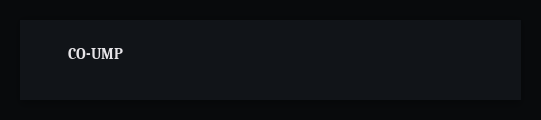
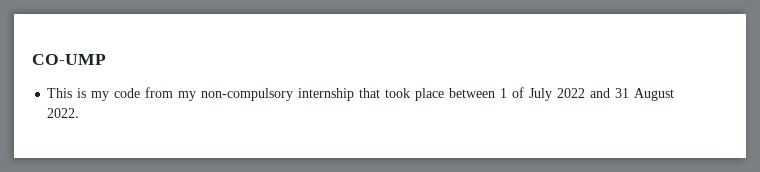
(123, 53) none -> [47,87,674,101] [47,108,80,118] // This is my code from my non-compulsory internship that took place between 1 of July 2022 and 31 August 2022.

